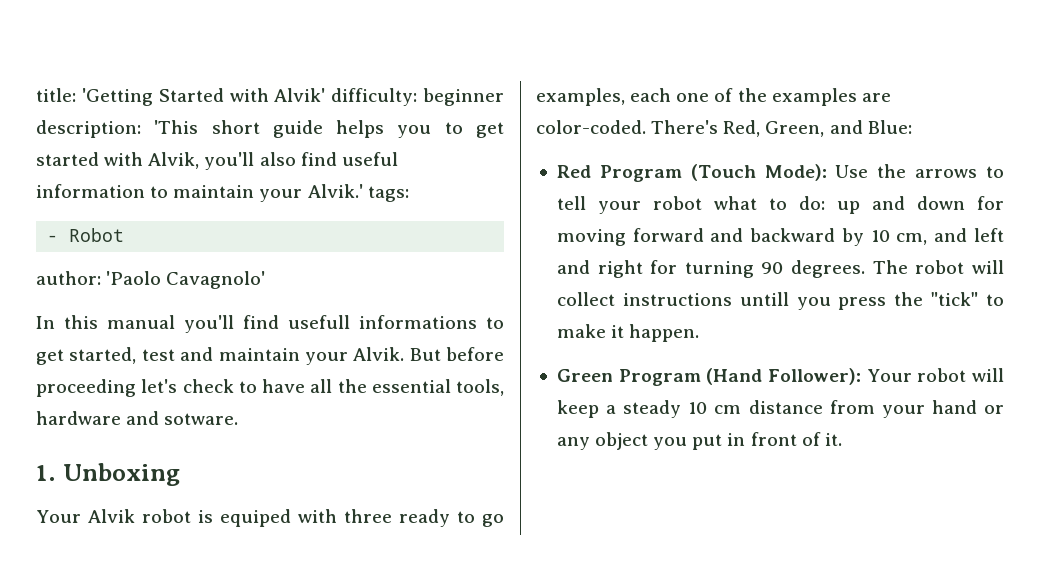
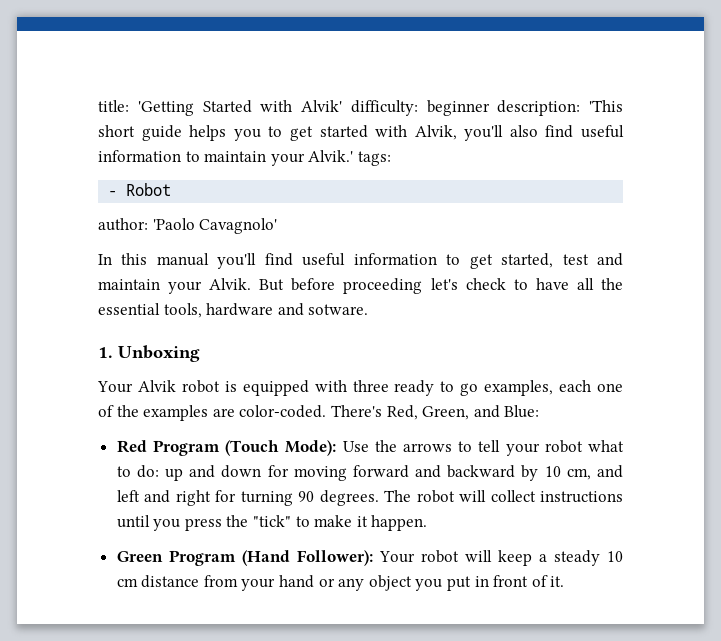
[288,315,477,329] usefull informations -> [302,253,437,266] useful information
[219,509,291,527] equiped -> [242,380,309,396] equipped
[739,292,789,306] untill -> [116,515,150,528] until

